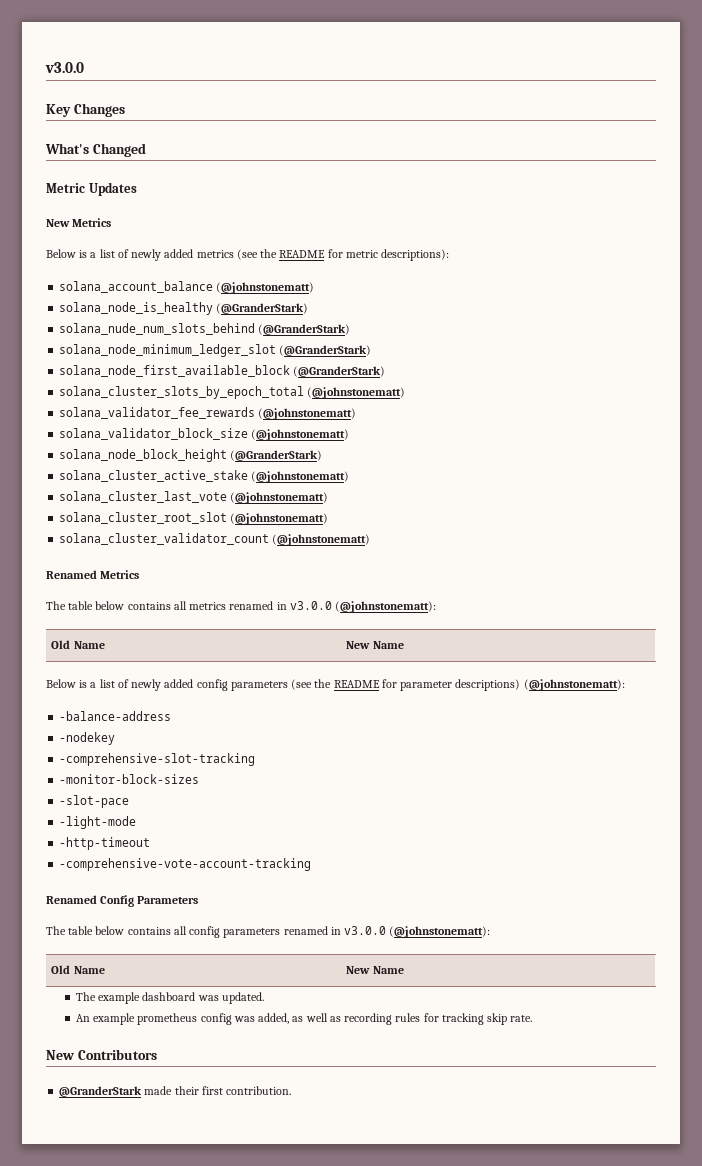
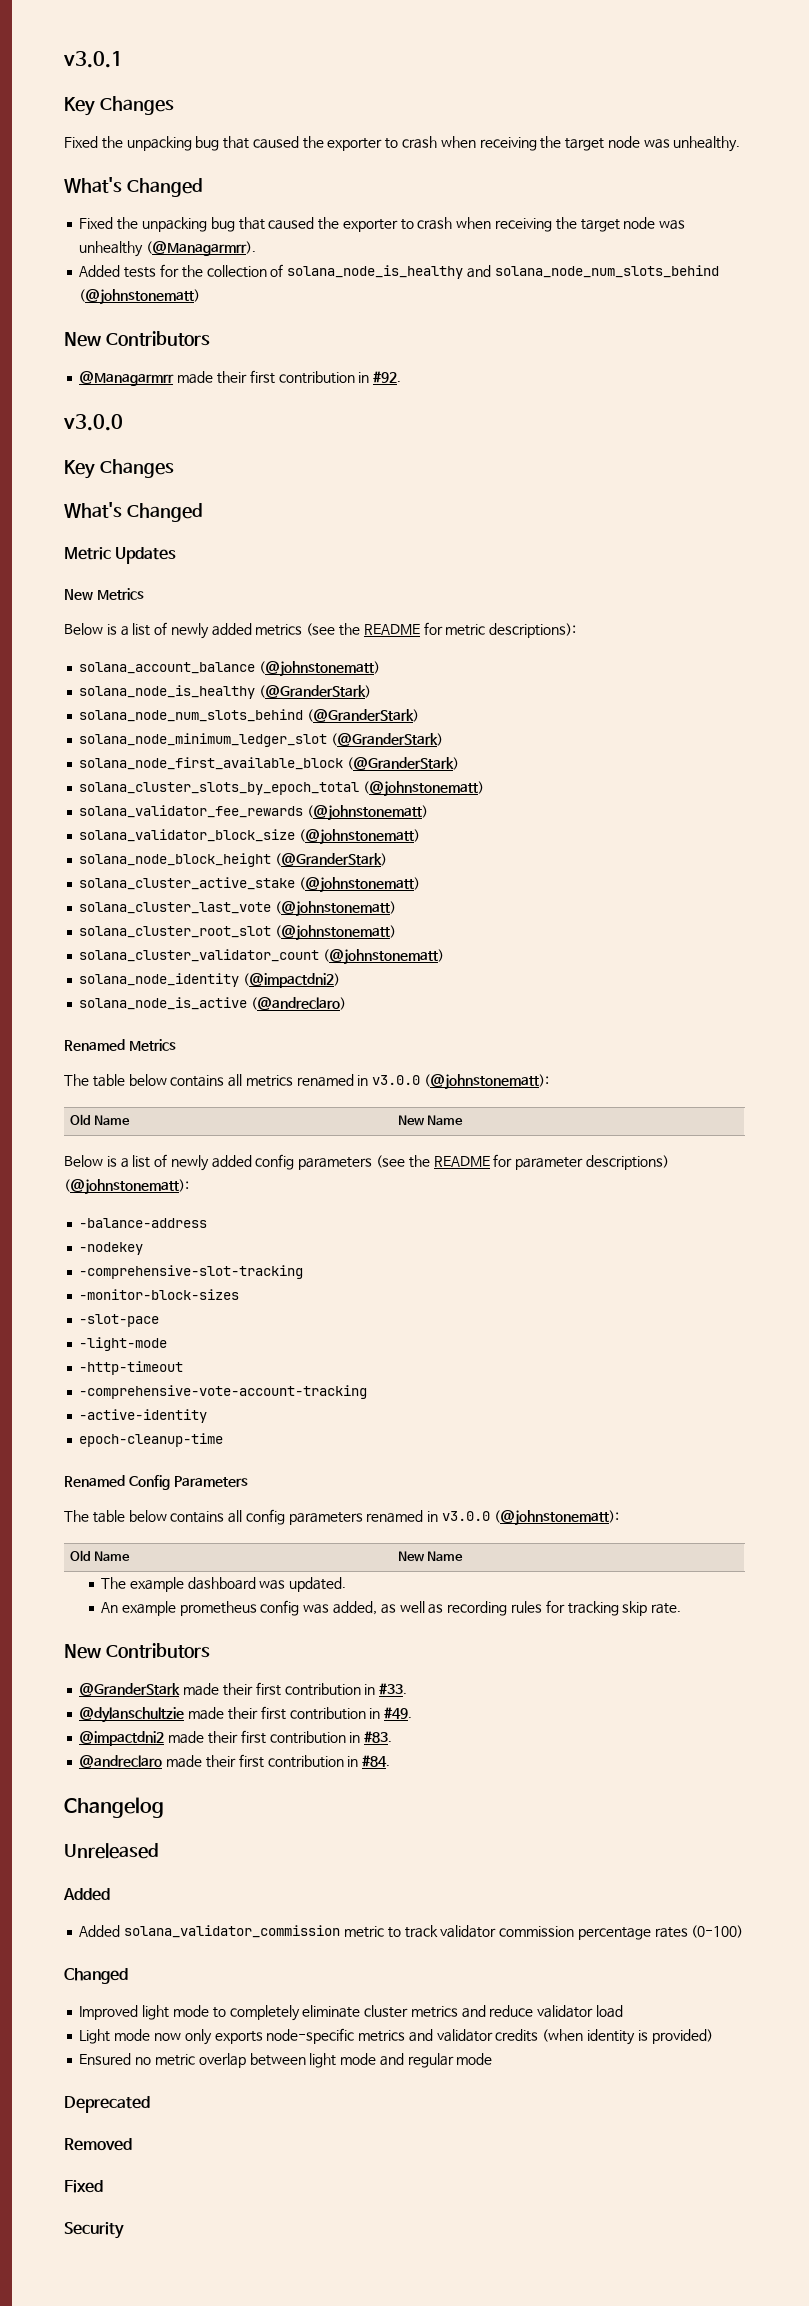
(45, 67) none -> [63,51,123,68] [64,96,174,116] [64,136,741,152] [64,177,203,197] [79,217,686,232] [79,241,257,257] [79,264,719,279] [79,289,201,305] [64,331,210,347] [79,370,402,386] v3.0.1 // Key Changes // Fixed the unpacking bug that caused the exporter to crash when receiving the target node was unhealthy. // What's Changed // Fixed the unpacking bug that caused the exporter to crash when receiving the target node was unhealthy (@Managarmrr). // Added tests for the collection of solana_node_is_healthy and solana_node_num_slots_behind (@johnstonematt) // New Contributors // @Managarmrr made their first contribution in #92. //
[59,323,256,335] solana_nude_num_slots_behind -> [79,709,304,722] solana_node_num_slots_behind
(371, 540) none -> [79,973,341,988] [79,997,347,1010] // solana_node_identity (@impactdni2) // solana_node_is_active (@andreclaro)
(312, 864) none -> [79,1409,208,1423] [79,1433,224,1447] // -active-identity // epoch-cleanup-time
[226,1086,292,1095] contribution. -> [284,1683,408,1696] [79,1706,413,1723] [79,1730,393,1746] [79,1754,391,1768] [64,1797,164,1818] [64,1843,159,1859] [63,1888,110,1901] [79,1925,744,1940] [64,1968,128,1984] [79,2005,623,2021] [79,2028,713,2045] [79,2053,493,2068] [64,2096,150,2113] [64,2138,132,2151] [64,2180,103,2193] [64,2222,124,2239] contribution in #33. // @dylanschultzie made their first contribution in #49. // @impactdni2 made their first contribution in #83. // @andreclaro made their first contribution in #84. // Changelog // Unreleased // Added // Added solana_validator_commission metric to track validator commission percentage rates (0-100) // Changed // Improved light mode to completely eliminate cluster metrics and reduce validator load // Light mode now only exports node-specific metrics and validator credits (when identity is provided) // Ensured no metric overlap between light mode and regular mode // Deprecated // Removed // Fixed // Security

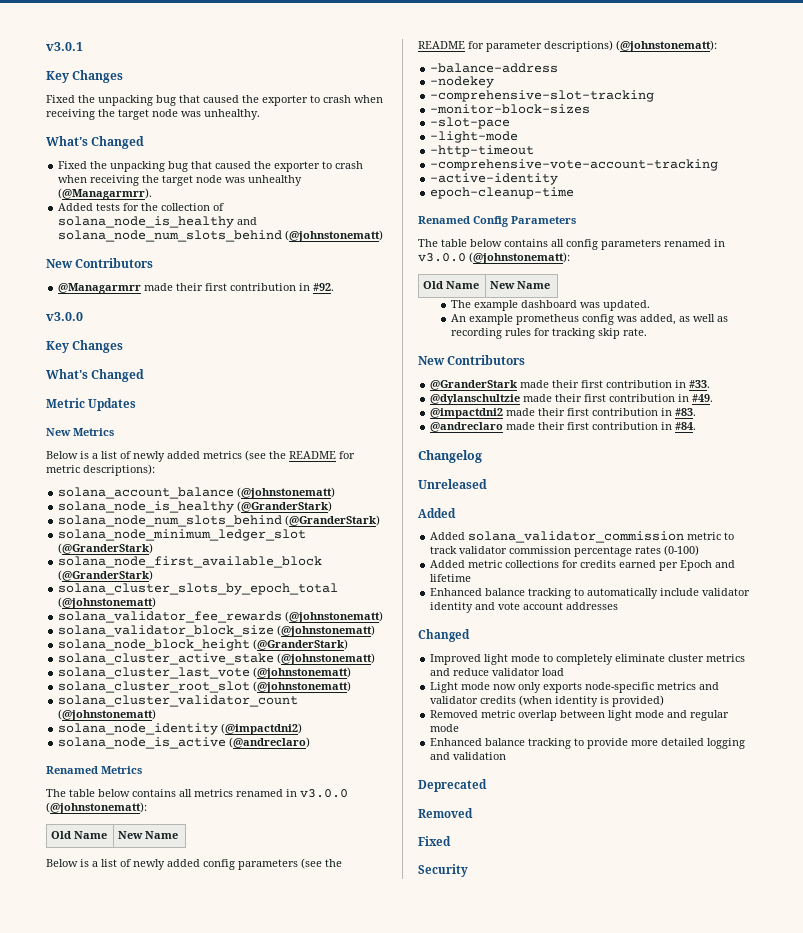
(744, 1931) none -> [430,560,736,571] [430,574,472,582] [430,588,751,599] [430,602,619,613] // Added metric collections for credits earned per Epoch and lifetime // Enhanced balance tracking to automatically include validator identity and vote account addresses
[79,2053,152,2065] Ensured no -> [430,710,479,718] Removed
(493, 2059) none -> [430,738,746,749] [430,752,507,760] // Enhanced balance tracking to provide more detailed logging and validation

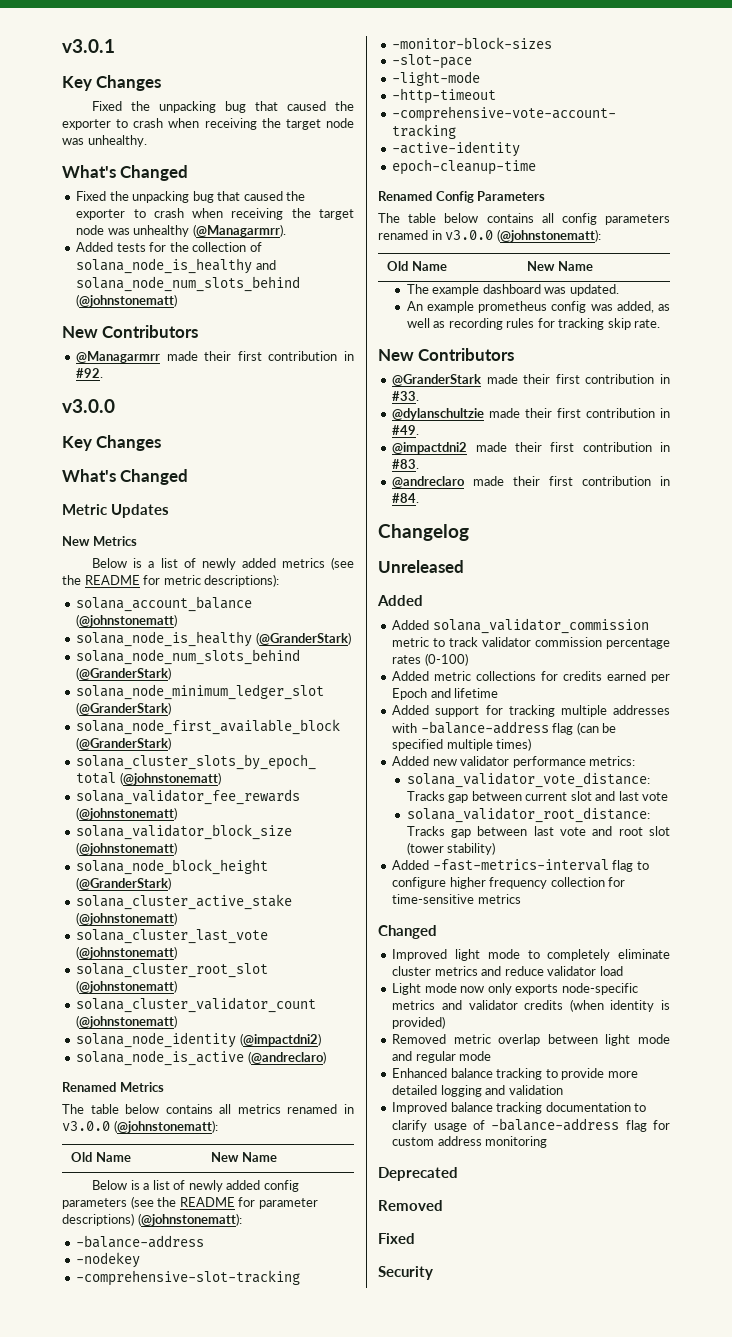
[430,588,751,599] [430,602,619,613] Enhanced balance tracking to automatically include validator identity and vote account addresses -> [392,705,670,717] [392,721,617,735] [392,738,532,751] [392,756,636,768] [406,772,650,788] [406,791,669,803] [406,807,650,823] [406,826,670,838] [406,842,496,855] [392,859,649,872] [392,877,626,889] [392,894,521,904] Added support for tracking multiple addresses with -balance-address flag (can be specified multiple times) // Added new validator performance metrics: // solana_validator_vote_distance: Tracks gap between current slot and last vote // solana_validator_root_distance: Tracks gap between last vote and root slot (tower stability) // Added -fast-metrics-interval flag to configure higher frequency collection for time-sensitive metrics
(507, 756) none -> [392,1102,647,1114] [392,1118,670,1132] [392,1136,548,1148] // Improved balance tracking documentation to clarify usage of -balance-address flag for custom address monitoring

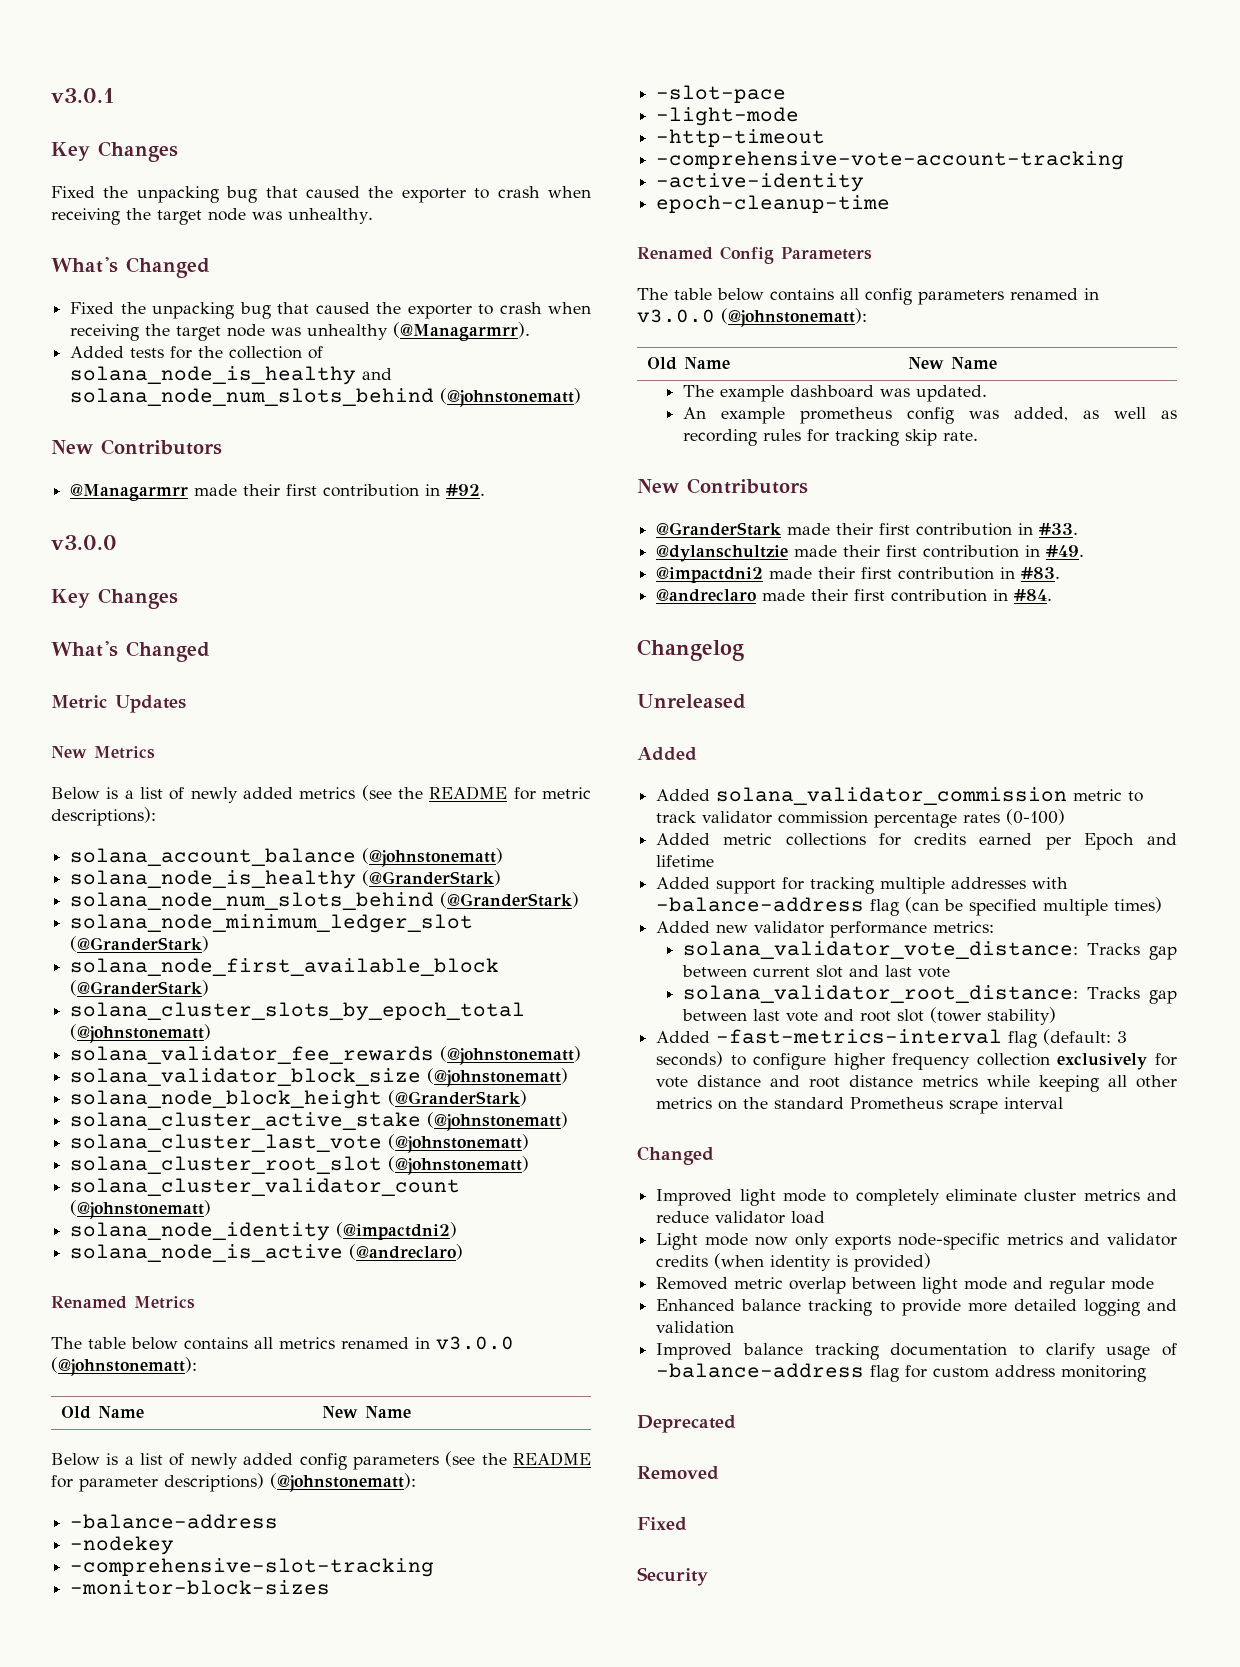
(634, 866) none -> [1043,1029,1128,1045] [656,1051,724,1067] (default: 3 seconds)
[608,877,626,887] [392,894,521,904] for time-sensitive metrics -> [1057,1053,1177,1070] [656,1075,1177,1092] [656,1097,1064,1114] exclusively for vote distance and root distance metrics while keeping all other metrics on the standard Prometheus scrape interval

